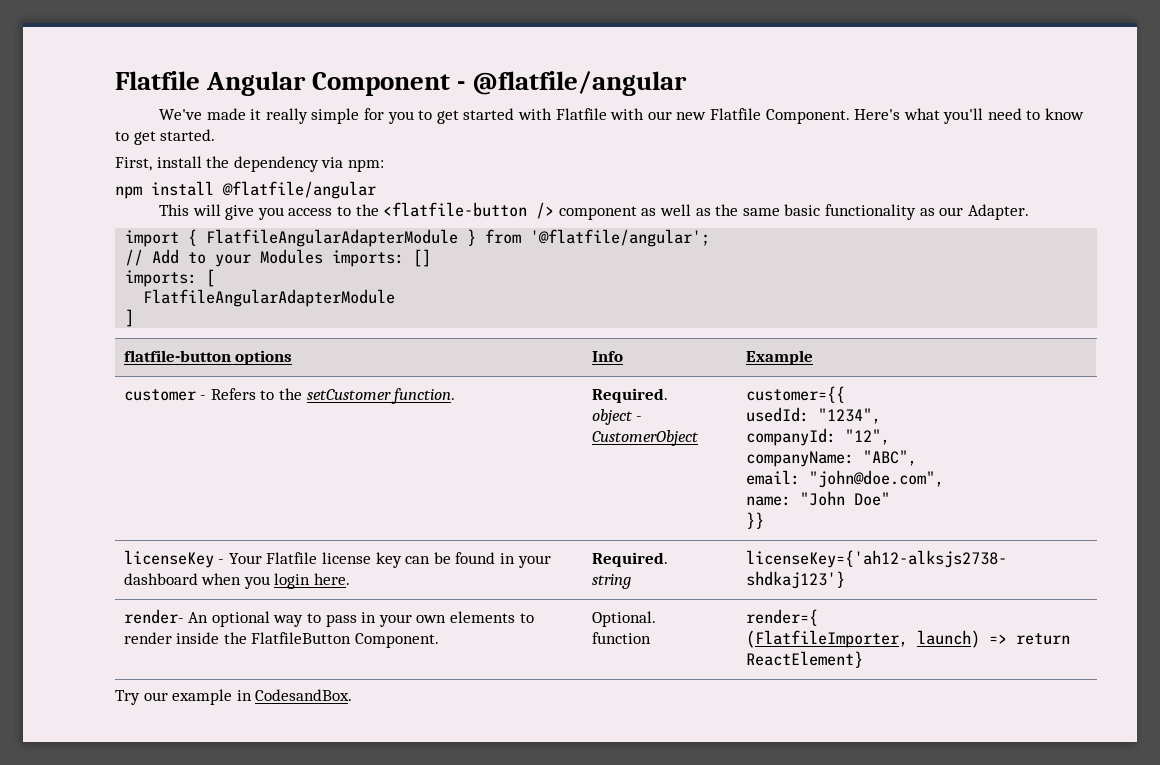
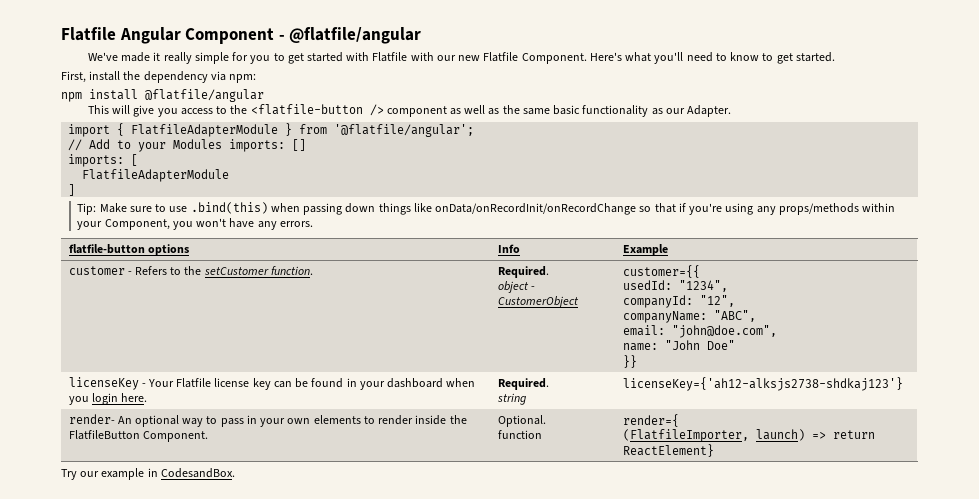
[206,229,459,247] FlatfileAngularAdapterModule -> [131,124,279,137] FlatfileAdapterModule
[143,289,396,307] FlatfileAngularAdapterModule -> [82,169,230,182] FlatfileAdapterModule
(135, 318) none -> [77,202,896,215] [77,218,313,230] // Tip: Make sure to use .bind(this) when passing down things like onData/onRecordInit/onRecordChange so that if you're using any props/methods within your Component, you won't have any errors.

